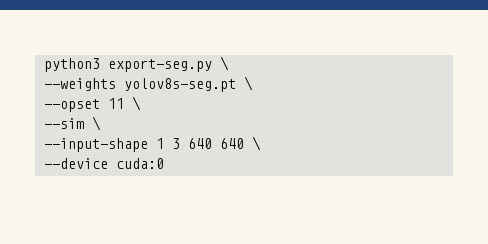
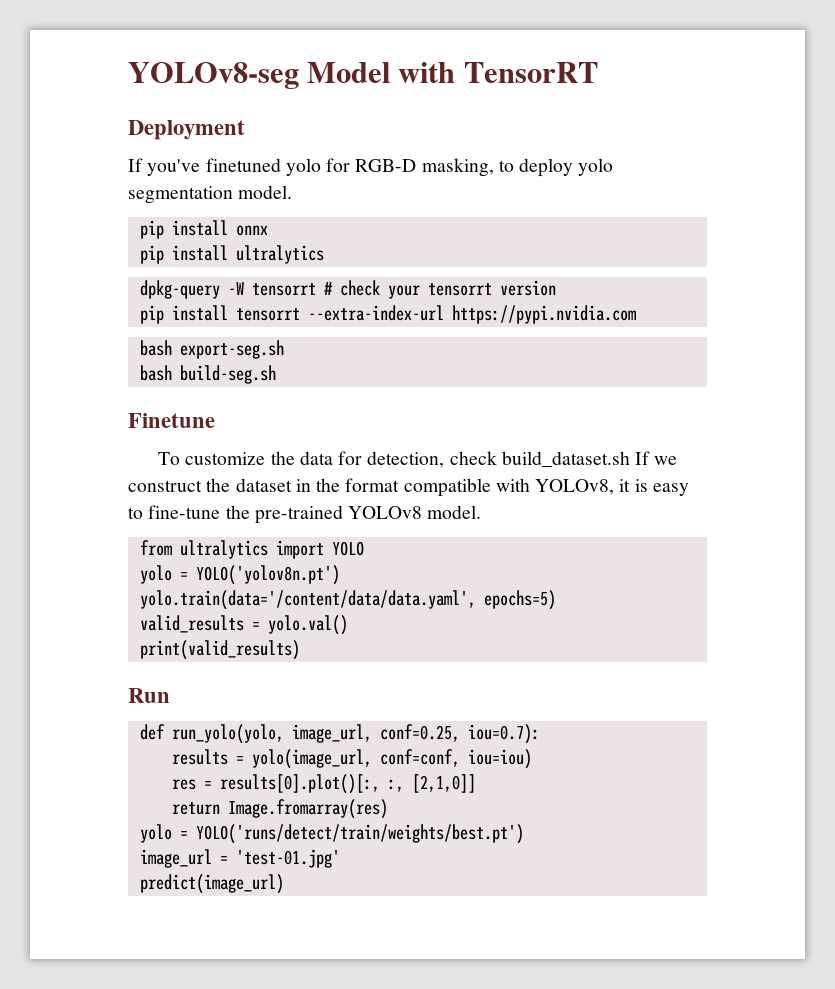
[44,56,230,72] [44,76,254,92] [44,96,142,112] [44,116,102,131] [44,136,262,152] [44,158,165,169] python3 export-seg.py \ // --weights yolov8s-seg.pt \ // --opset 11 \ // --sim \ // --input-shape 1 3 640 640 \ // --device cuda:0 -> [128,62,598,89] [128,120,245,140] [128,158,614,177] [128,185,293,204] [139,220,268,239] [139,245,324,264] [139,280,556,299] [139,305,636,324] [139,340,284,359] [139,365,276,384] [128,413,215,428] [158,451,678,468] [128,478,689,497] [128,505,482,524] [139,540,364,559] [139,565,340,585] [139,590,556,610] [139,615,348,635] [139,640,300,660] [128,688,170,703] [139,724,540,744] [171,749,532,769] [171,774,476,794] [171,799,388,819] [139,824,524,844] [139,849,340,868] [139,874,284,894] YOLOv8-seg Model with TensorRT // Deployment // If you've finetuned yolo for RGB-D masking, to deploy yolo segmentation model. // pip install onnx // pip install ultralytics // dpkg-query -W tensorrt # check your tensorrt version // pip install tensorrt --extra-index-url https://pypi.nvidia.com // bash export-seg.sh // bash build-seg.sh // Finetune // To customize the data for detection, check build_dataset.sh If we construct the dataset in the format compatible with YOLOv8, it is easy to fine-tune the pre-trained YOLOv8 model. // from ultralytics import YOLO // yolo = YOLO('yolov8n.pt') // yolo.train(data='/content/data/data.yaml', epochs=5) // valid_results = yolo.val() // print(valid_results) // Run // def run_yolo(yolo, image_url, conf=0.25, iou=0.7): // results = yolo(image_url, conf=conf, iou=iou) // res = results[0].plot()[:, :, [2,1,0]] // return Image.fromarray(res) // yolo = YOLO('runs/detect/train/weights/best.pt') // image_url = 'test-01.jpg' // predict(image_url)

